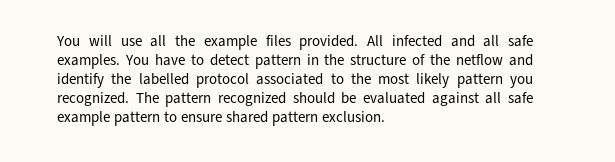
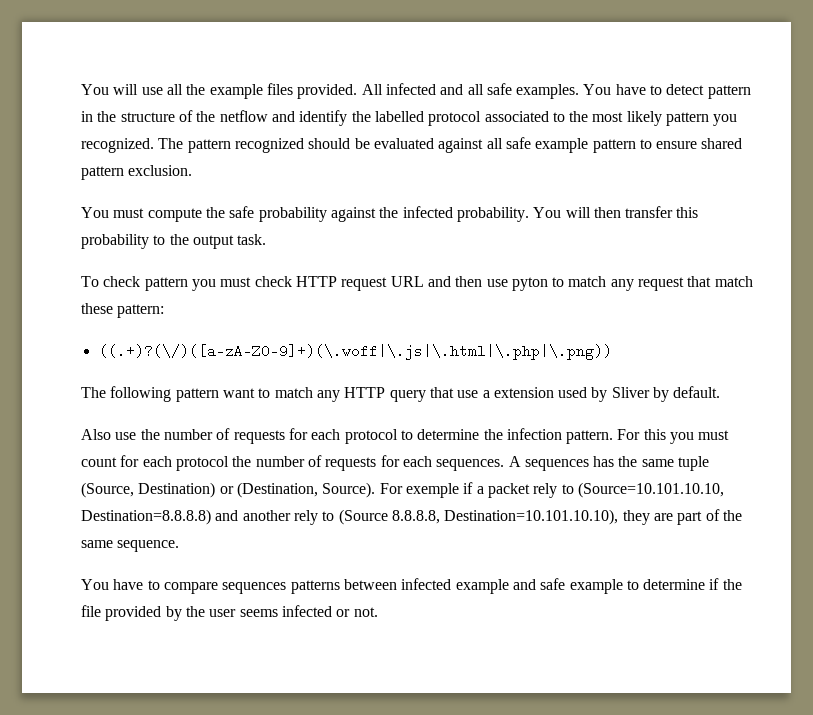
(386, 116) none -> [81,206,699,222] [81,234,267,249] [81,276,753,291] [81,303,165,318] [98,344,612,360] [81,386,721,402] [81,428,730,444] [81,455,710,471] [81,482,724,498] [81,509,742,525] [81,540,180,552] [81,578,742,594] [81,605,378,621] // You must compute the safe probability against the infected probability. You will then transfer this probability to the output task. // To check pattern you must check HTTP request URL and then use pyton to match any request that match these pattern: // ((.+)?(\/)([a-zA-Z0-9]+)(\.woff|\.js|\.html|\.php|\.png)) // The following pattern want to match any HTTP query that use a extension used by Sliver by default. // Also use the number of requests for each protocol to determine the infection pattern. For this you must count for each protocol the number of requests for each sequences. A sequences has the same tuple (Source, Destination) or (Destination, Source). For exemple if a packet rely to (Source=10.101.10.10, Destination=8.8.8.8) and another rely to (Source 8.8.8.8, Destination=10.101.10.10), they are part of the same sequence. // You have to compare sequences patterns between infected example and safe example to determine if the file provided by the user seems infected or not.

